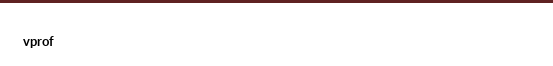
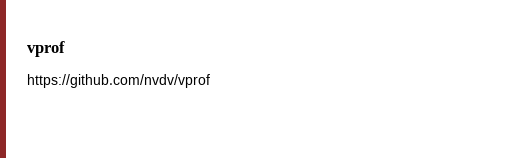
(54, 42) none -> [27,74,210,88] // https://github.com/nvdv/vprof

